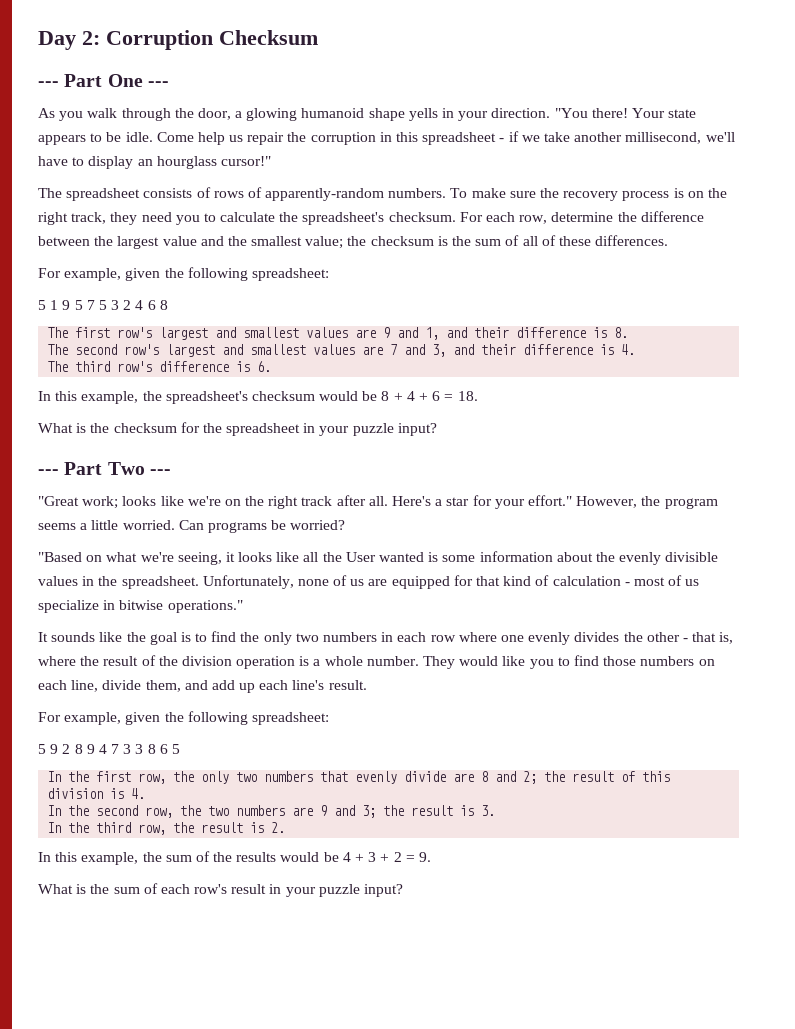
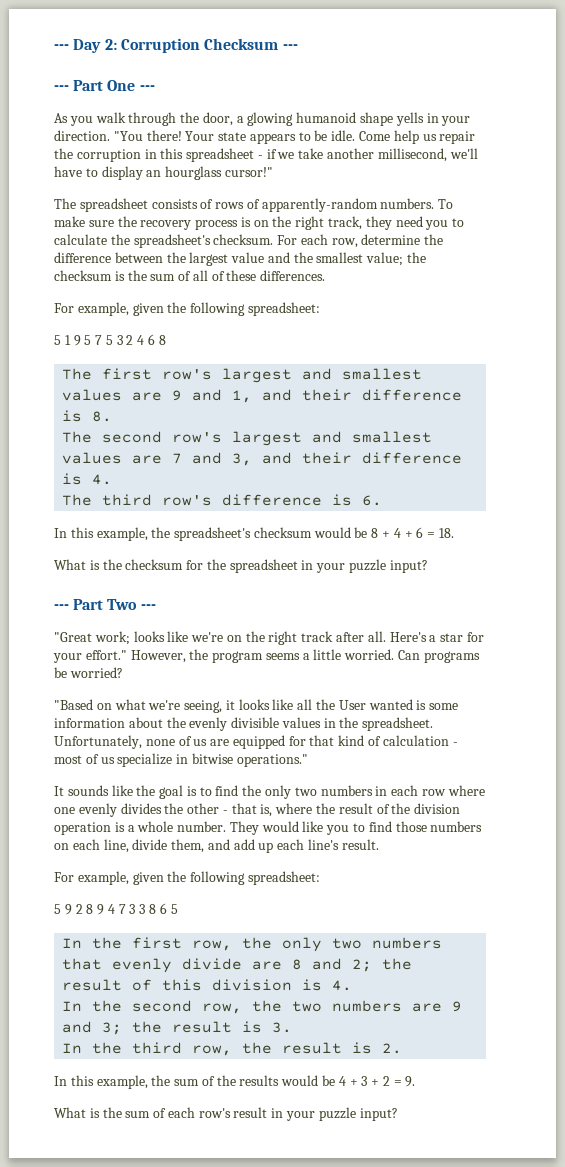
(38, 40) none -> [54,44,69,50] ---
(318, 37) none -> [282,44,298,50] ---

